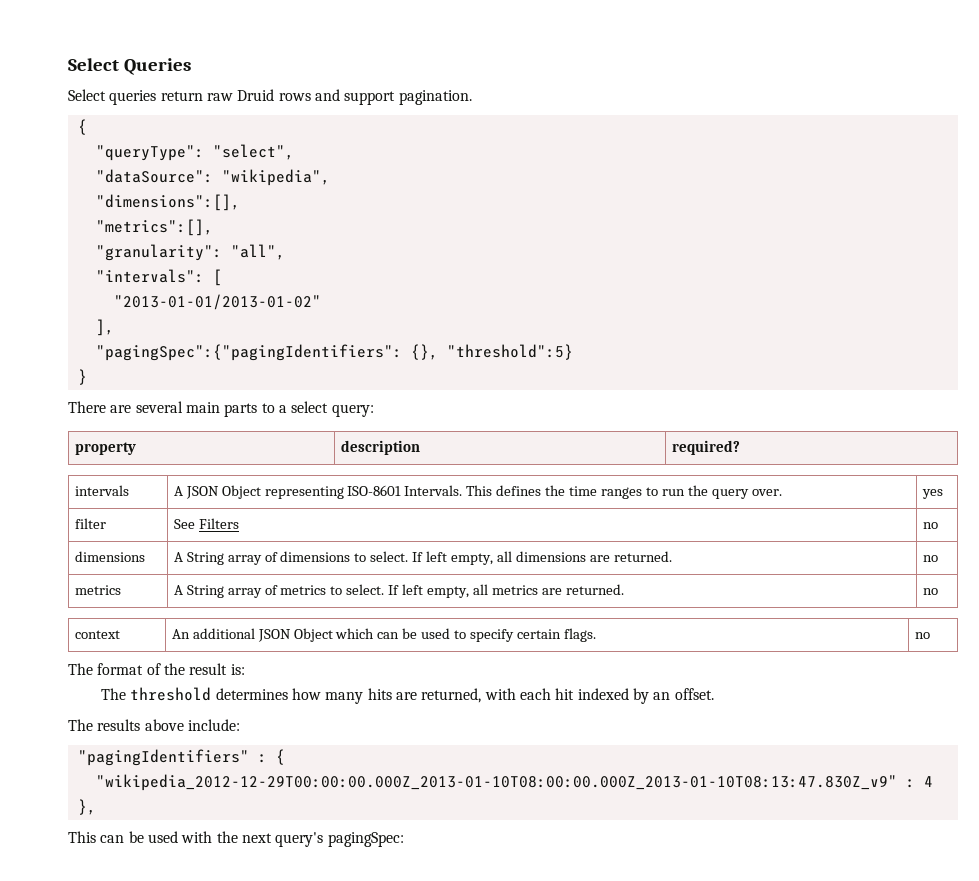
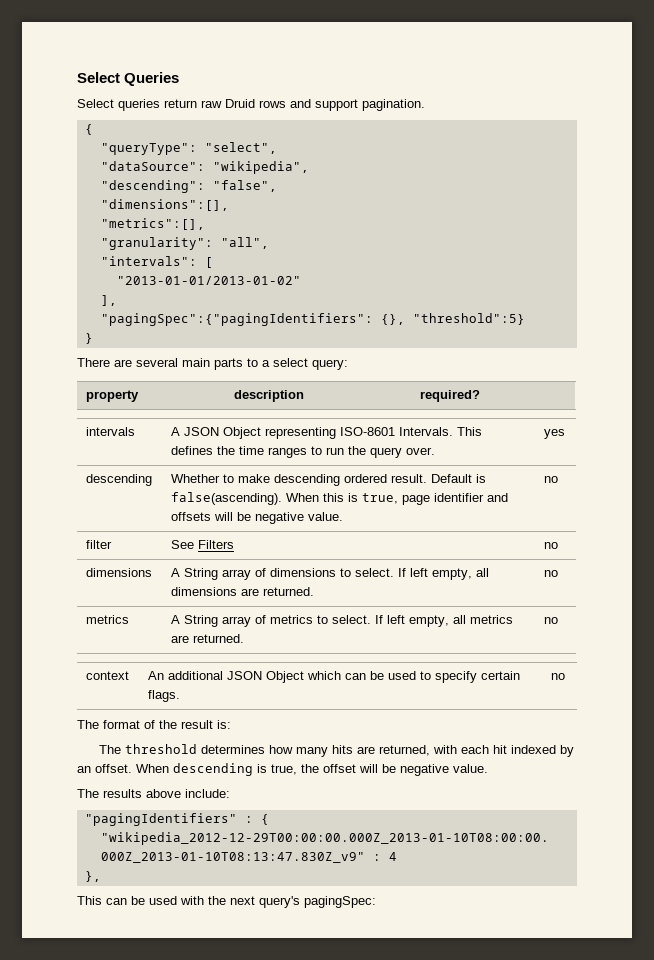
(330, 177) none -> [100,180,277,193] // "descending": "false",
(943, 494) none -> [86,474,153,486] [171,474,487,486] [171,492,509,505] [171,512,344,524] [544,476,559,483] // descending | Whether to make descending ordered result. Default is false(ascending). When this is true, page identifier and offsets will be negative value. | no
(714, 694) none -> [136,763,488,776] When descending is true, the offset will be negative value.

